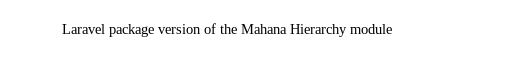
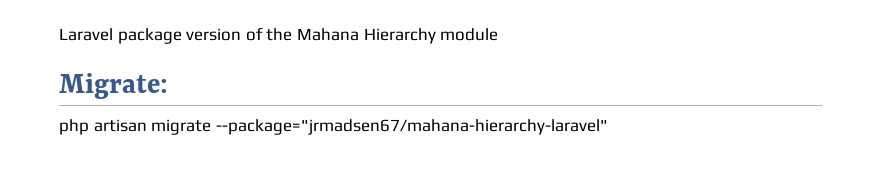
(392, 29) none -> [59,73,168,99] [59,119,608,135] // Migrate: // php artisan migrate --package="jrmadsen67/mahana-hierarchy-laravel"

